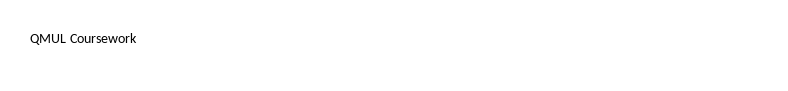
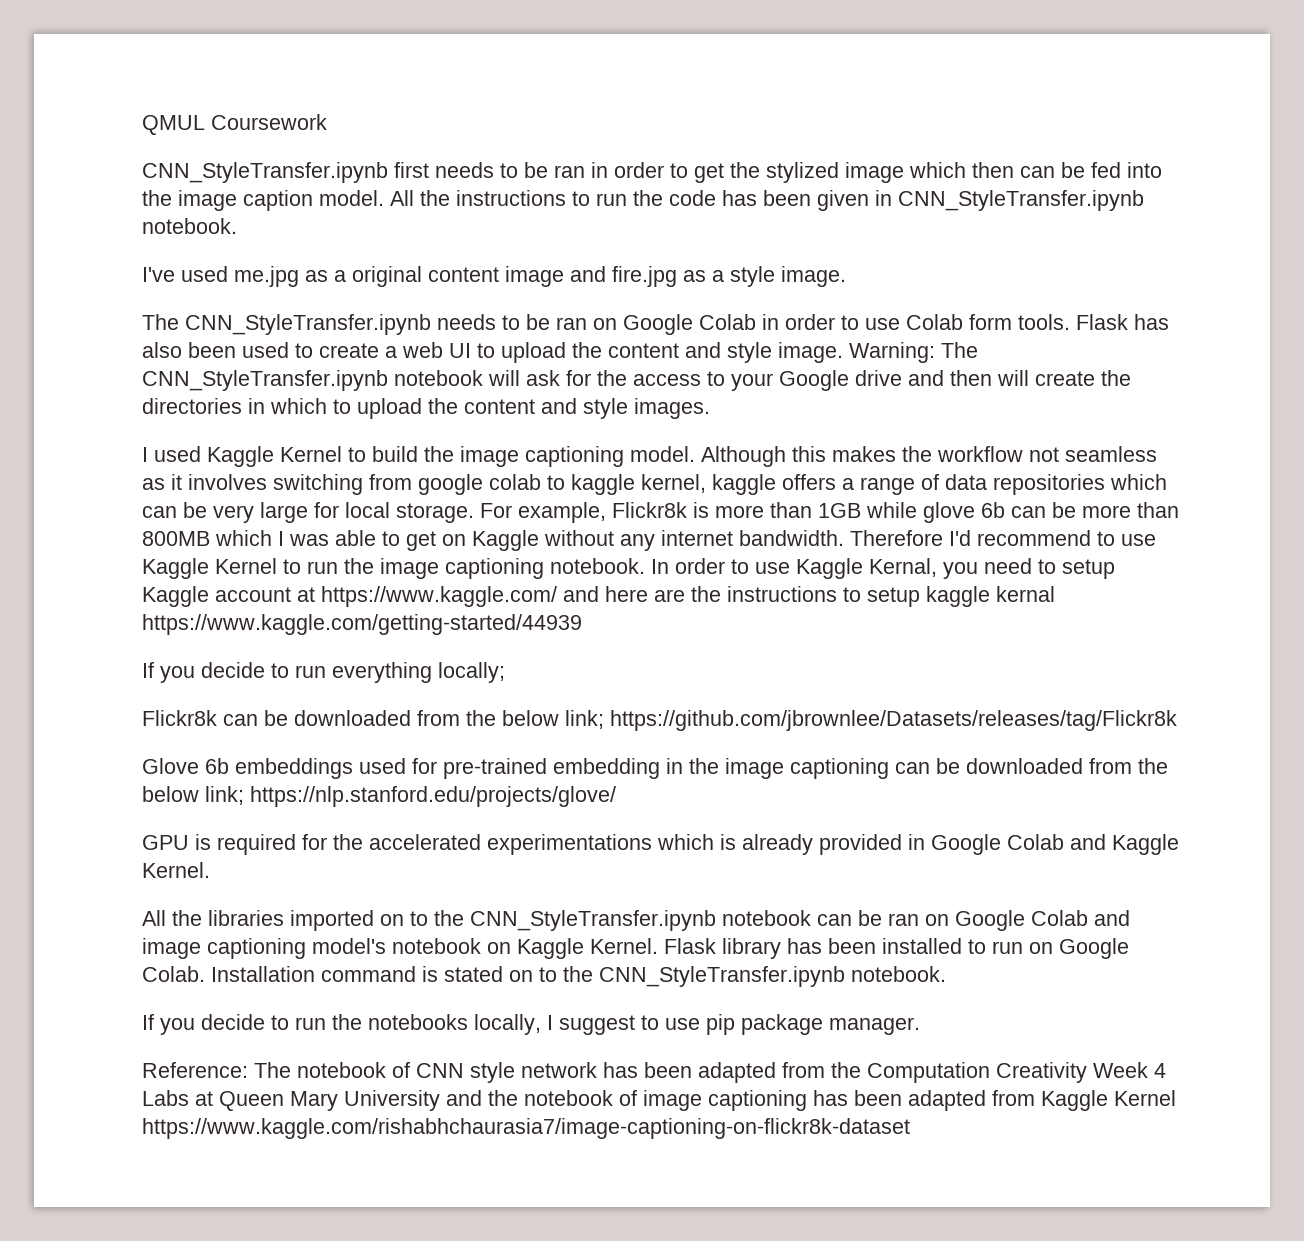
(137, 38) none -> [142,162,1162,183] [142,190,1144,211] [142,218,237,234] [142,266,846,287] [142,314,1169,335] [142,342,978,363] [142,370,1131,391] [142,398,710,419] [142,446,1157,467] [142,474,1167,495] [142,502,1179,523] [142,530,1156,551] [142,558,1115,579] [142,586,1055,607] [142,614,582,635] [142,662,505,683] [142,710,1177,731] [142,758,1168,779] [142,786,616,807] [142,834,1179,855] [142,862,210,878] [142,910,1130,931] [142,938,1129,959] [142,966,946,987] [142,1014,920,1035] [142,1062,1166,1083] [142,1090,1176,1111] [142,1118,910,1139] // CNN_StyleTransfer.ipynb first needs to be ran in order to get the stylized image which then can be fed into the image caption model. All the instructions to run the code has been given in CNN_StyleTransfer.ipynb notebook. // I've used me.jpg as a original content image and fire.jpg as a style image. // The CNN_StyleTransfer.ipynb needs to be ran on Google Colab in order to use Colab form tools. Flask has also been used to create a web UI to upload the content and style image. Warning: The CNN_StyleTransfer.ipynb notebook will ask for the access to your Google drive and then will create the directories in which to upload the content and style images. // I used Kaggle Kernel to build the image captioning model. Although this makes the workflow not seamless as it involves switching from google colab to kaggle kernel, kaggle offers a range of data repositories which can be very large for local storage. For example, Flickr8k is more than 1GB while glove 6b can be more than 800MB which I was able to get on Kaggle without any internet bandwidth. Therefore I'd recommend to use Kaggle Kernel to run the image captioning notebook. In order to use Kaggle Kernal, you need to setup Kaggle account at https://www.kaggle.com/ and here are the instructions to setup kaggle kernal https://www.kaggle.com/getting-started/44939 // If you decide to run everything locally; // Flickr8k can be downloaded from the below link; https://github.com/jbrownlee/Datasets/releases/tag/Flickr8k // Glove 6b embeddings used for pre-trained embedding in the image captioning can be downloaded from the below link; https://nlp.stanford.edu/projects/glove/ // GPU is required for the accelerated experimentations which is already provided in Google Colab and Kaggle Kernel. // All the libraries imported on to the CNN_StyleTransfer.ipynb notebook can be ran on Google Colab and image captioning model's notebook on Kaggle Kernel. Flask library has been installed to run on Google Colab. Installation command is stated on to the CNN_StyleTransfer.ipynb notebook. // If you decide to run the notebooks locally, I suggest to use pip package manager. // Reference: The notebook of CNN style network has been adapted from the Computation Creativity Week 4 Labs at Queen Mary University and the notebook of image captioning has been adapted from Kaggle Kernel https://www.kaggle.com/rishabhchaurasia7/image-captioning-on-flickr8k-dataset

